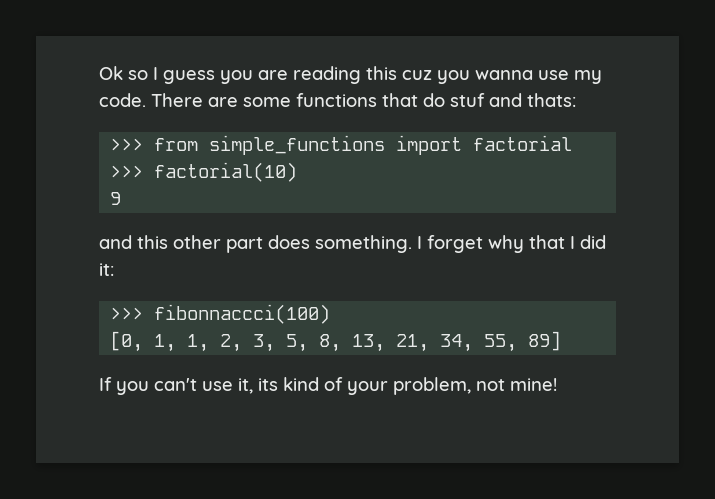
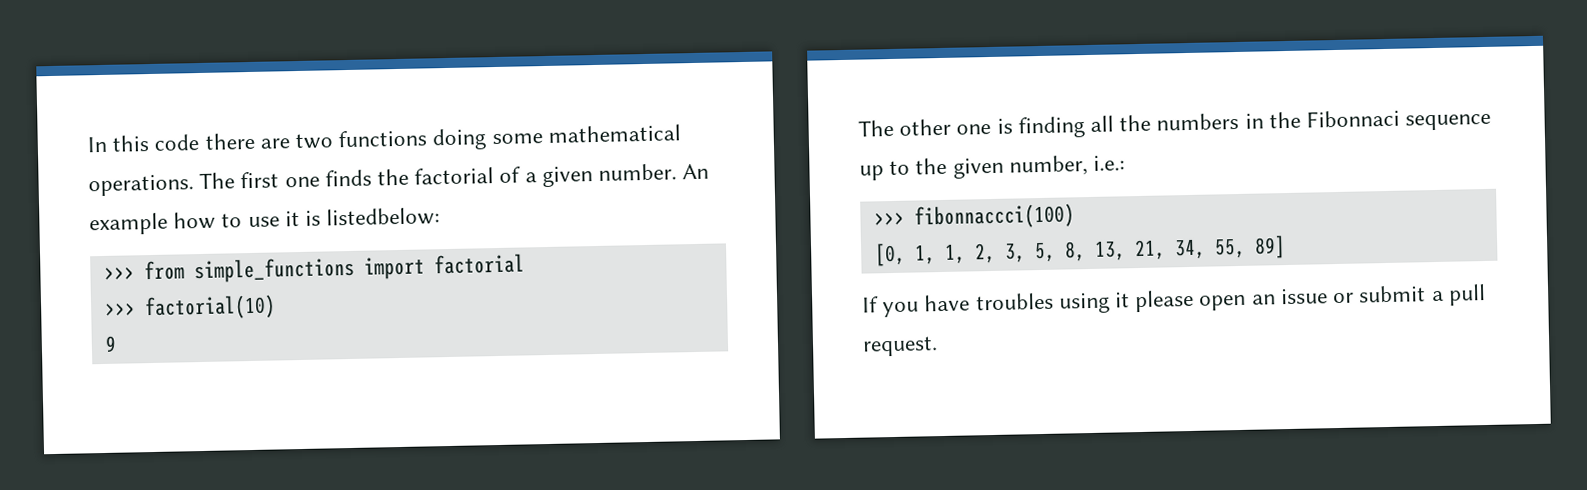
[99,66,602,84] [99,93,576,107] Ok so I guess you are reading this cuz you wanna use my code. There are some functions that do stuf and thats: -> [87,124,681,153] [88,163,710,197] [89,207,441,236] In this code there are two functions doing some mathematical operations. The first one finds the factorial of a given number. An example how to use it is listedbelow:
[99,235,606,253] [99,263,114,276] and this other part does something. I forget why that I did it: -> [858,109,1492,139] [859,155,1126,181] The other one is finding all the numbers in the Fibonnaci sequence up to the given number, i.e.:
[154,377,557,395] can't use it, its kind of your problem, not mine! -> [924,284,1486,314] [862,336,938,357] have troubles using it please open an issue or submit a pull request.

